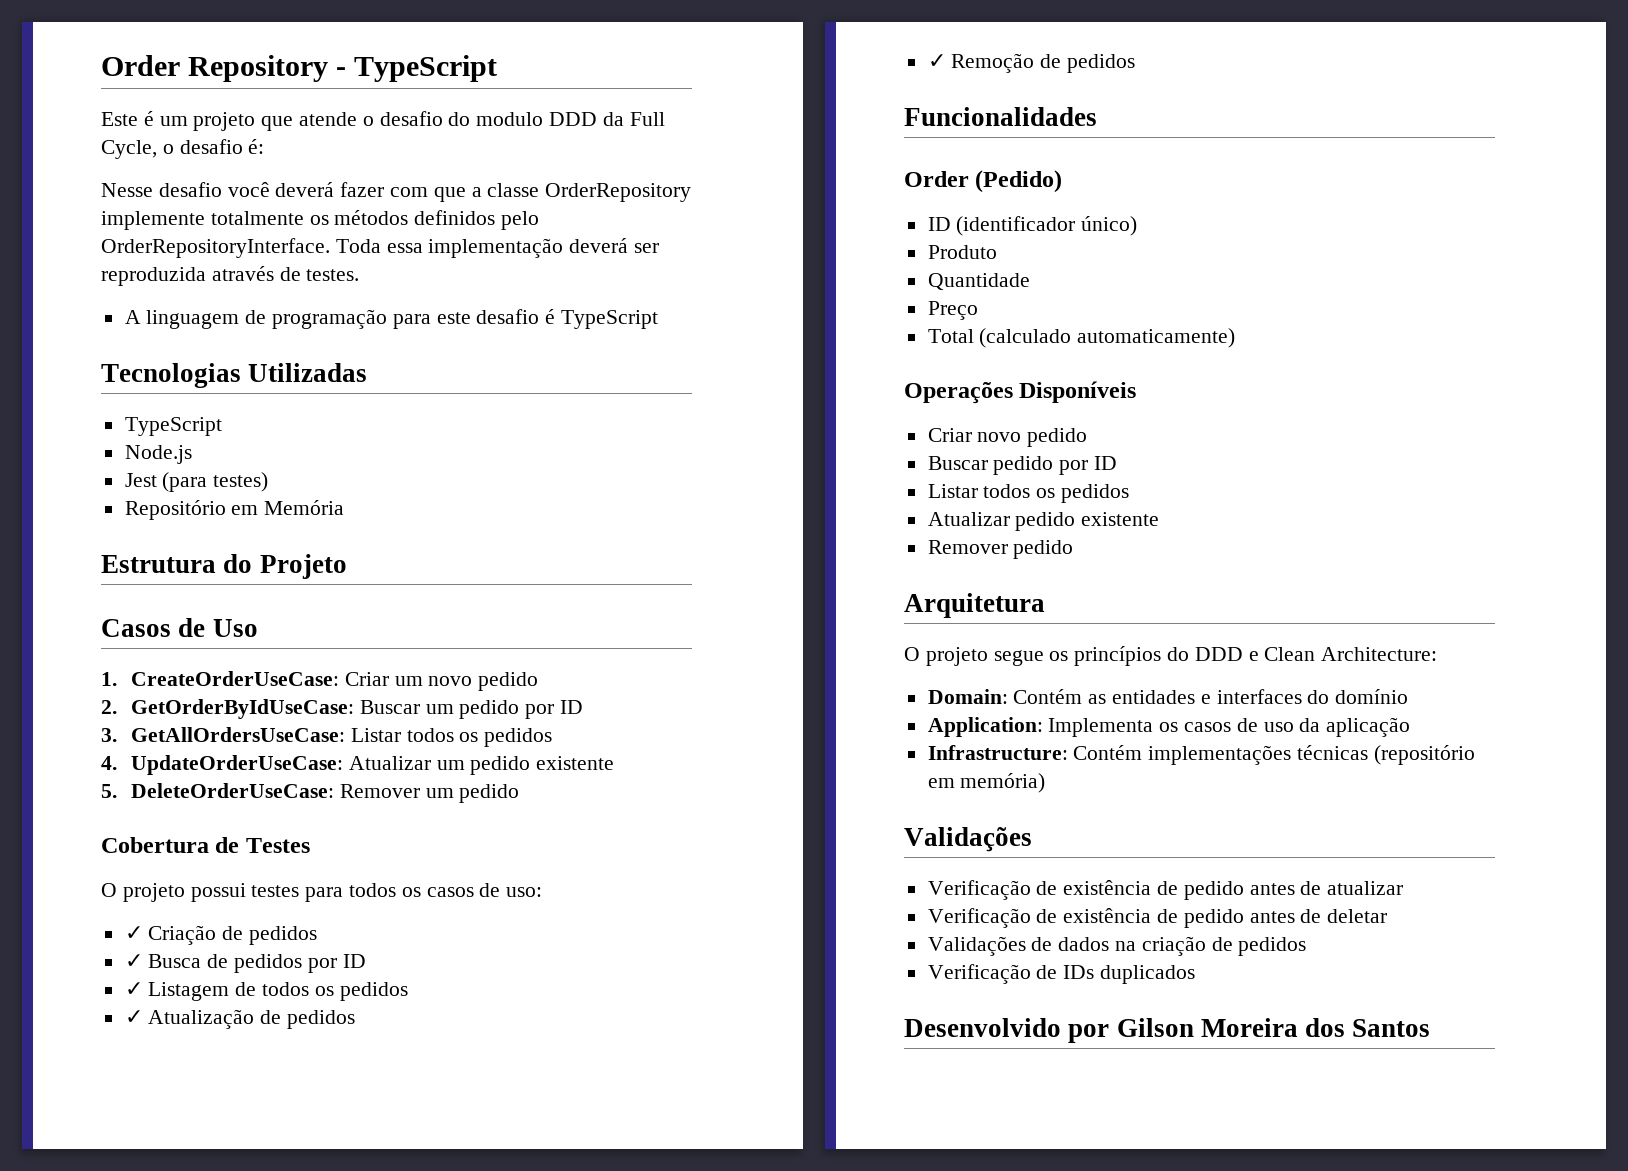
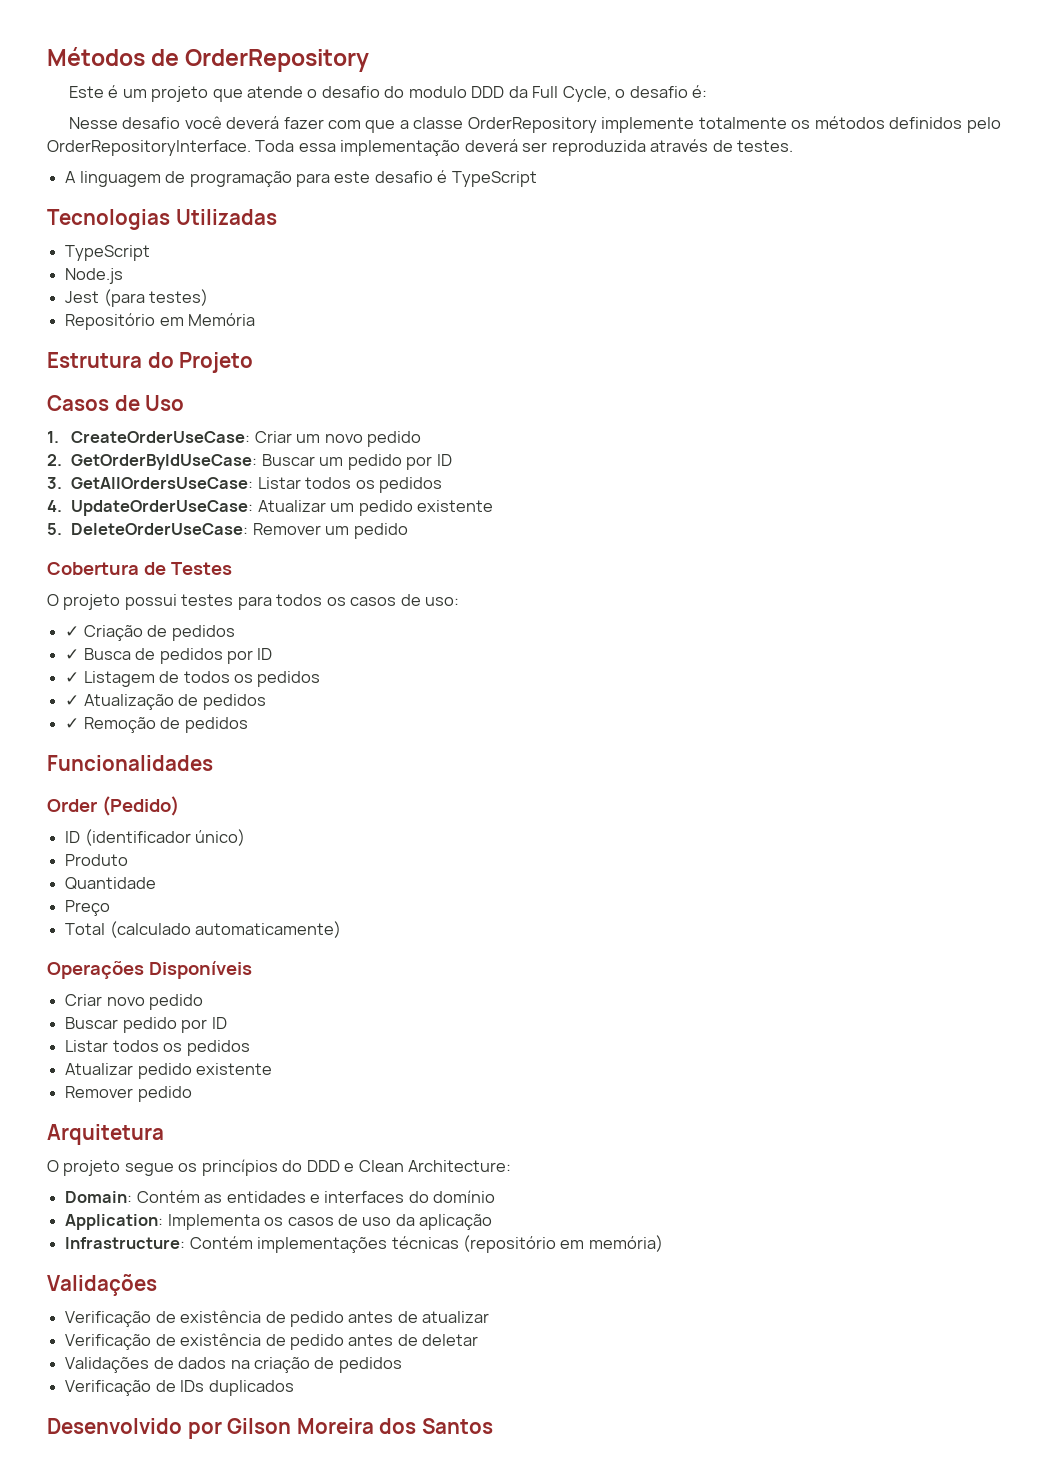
[101,55,498,82] Order Repository - TypeScript -> [47,47,370,72] Métodos de OrderRepository

